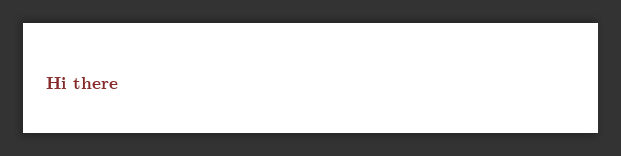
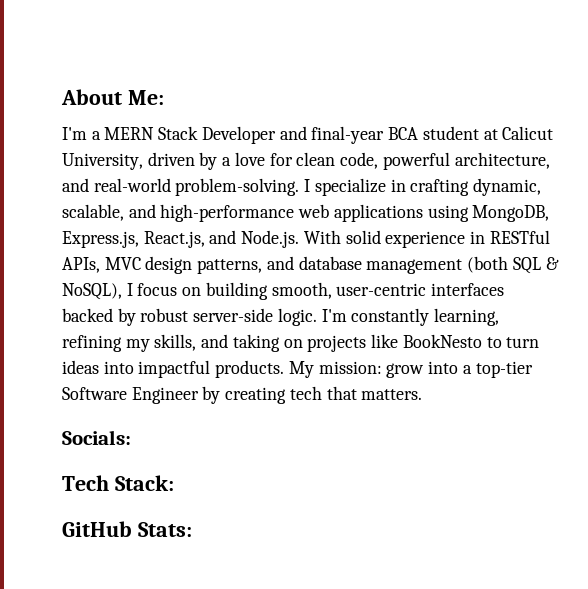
[46,77,118,89] Hi there -> [61,89,164,105] [62,126,554,144] [62,152,550,170] [62,178,542,196] [62,204,550,222] [62,230,550,248] [62,256,559,274] [62,282,505,300] [62,308,500,326] [62,334,540,352] [62,360,533,378] [62,386,423,404] [62,430,131,445] [62,475,174,491] [62,521,192,537] About Me: // I'm a MERN Stack Developer and final-year BCA student at Calicut University, driven by a love for clean code, powerful architecture, and real-world problem-solving. I specialize in crafting dynamic, scalable, and high-performance web applications using MongoDB, Express.js, React.js, and Node.js. With solid experience in RESTful APIs, MVC design patterns, and database management (both SQL & NoSQL), I focus on building smooth, user-centric interfaces backed by robust server-side logic. I'm constantly learning, refining my skills, and taking on projects like BookNesto to turn ideas into impactful products. My mission: grow into a top-tier Software Engineer by creating tech that matters. // Socials: // Tech Stack: // GitHub Stats:

